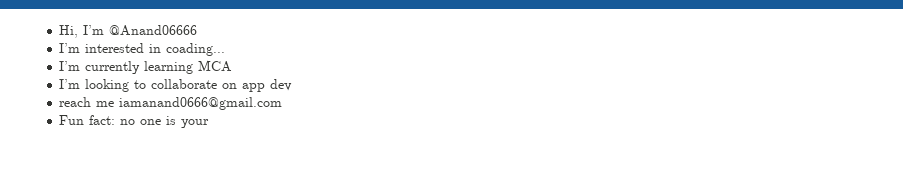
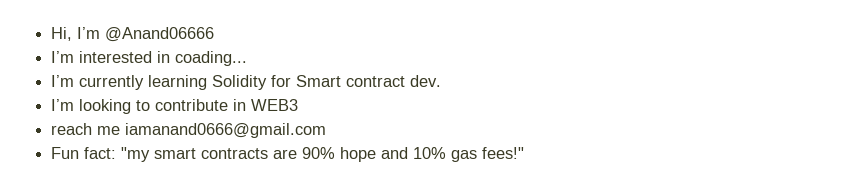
[198,60,233,72] MCA -> [212,75,442,90] Solidity for Smart contract dev.
[151,79,293,92] collaborate on app dev -> [155,99,299,111] contribute in WEB3
[120,116,210,128] no one is your -> [121,147,525,162] "my smart contracts are 90% hope and 10% gas fees!"

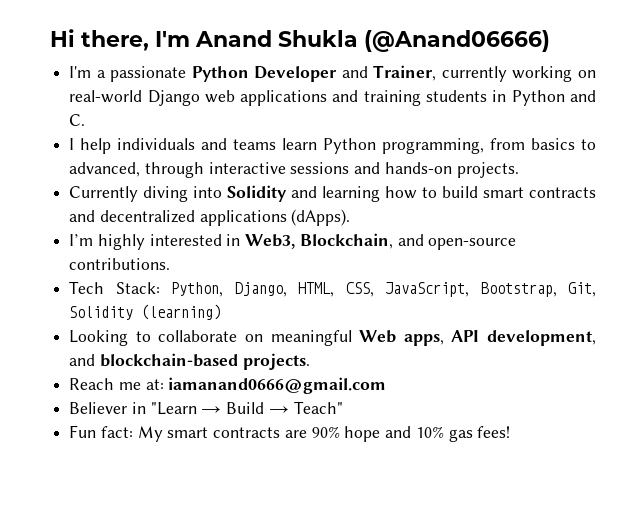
[51,27,215,42] [51,51,248,66] [51,75,442,90] [51,99,299,114] [51,123,327,138] Hi, I’m @Anand06666 // I’m interested in coading... // I’m currently learning Solidity for Smart contract dev. // I’m looking to contribute in WEB3 // reach me iamanand0666@gmail.com -> [50,29,550,52] [69,65,596,82] [69,90,596,106] [69,114,86,126] [69,138,597,154] [69,162,519,178] [69,185,597,202] [69,209,351,226] [69,233,517,250] [69,258,171,270] [69,281,596,297] [69,304,222,320] [69,330,596,346] [69,353,310,370] [69,377,387,394] [69,401,343,415] Hi there, I'm Anand Shukla (@Anand06666) // I'm a passionate Python Developer and Trainer, currently working on real-world Django web applications and training students in Python and C. // I help individuals and teams learn Python programming, from basics to advanced, through interactive sessions and hands-on projects. // Currently diving into Solidity and learning how to build smart contracts and decentralized applications (dApps). // I’m highly interested in Web3, Blockchain, and open-source contributions. // Tech Stack: Python, Django, HTML, CSS, JavaScript, Bootstrap, Git, Solidity (learning) // Looking to collaborate on meaningful Web apps, API development, and blockchain-based projects. // Reach me at: iamanand0666@gmail.com // Believer in "Learn → Build → Teach"
[121,147,151,162] "my -> [137,426,163,442] My
[482,147,525,159] fees!" -> [477,426,511,438] fees!

